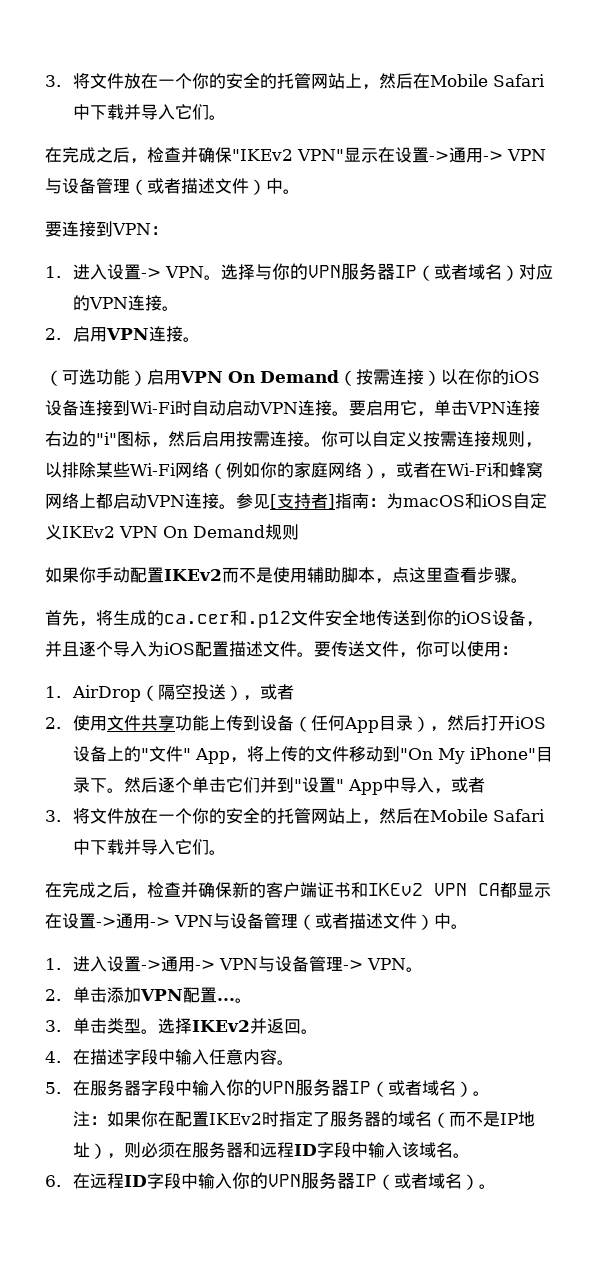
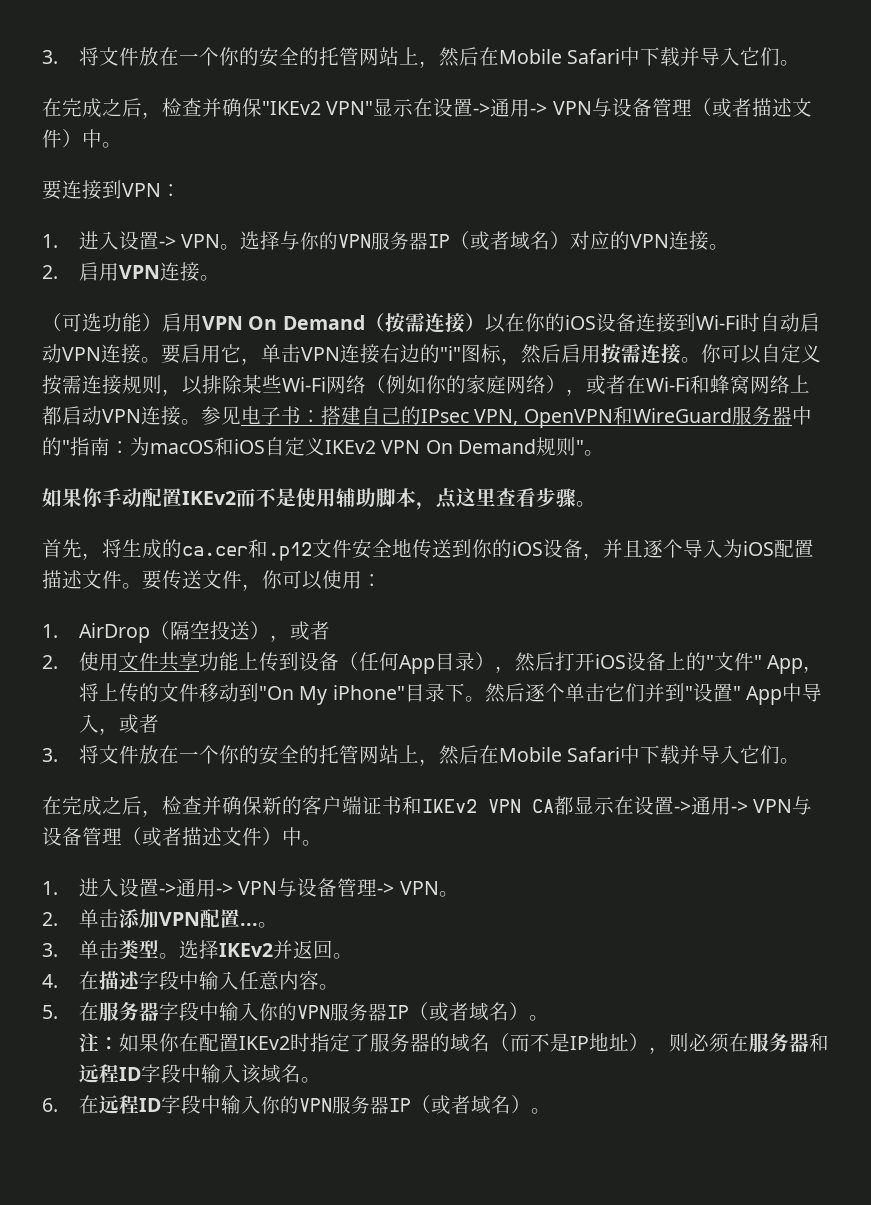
[270,493,335,509] [支持者] -> [241,406,812,428] [42,437,70,456] 电子书：搭建自己的IPsec VPN, OpenVPN和WireGuard服务器中的"
(299, 532) none -> [575,440,604,456] "。

